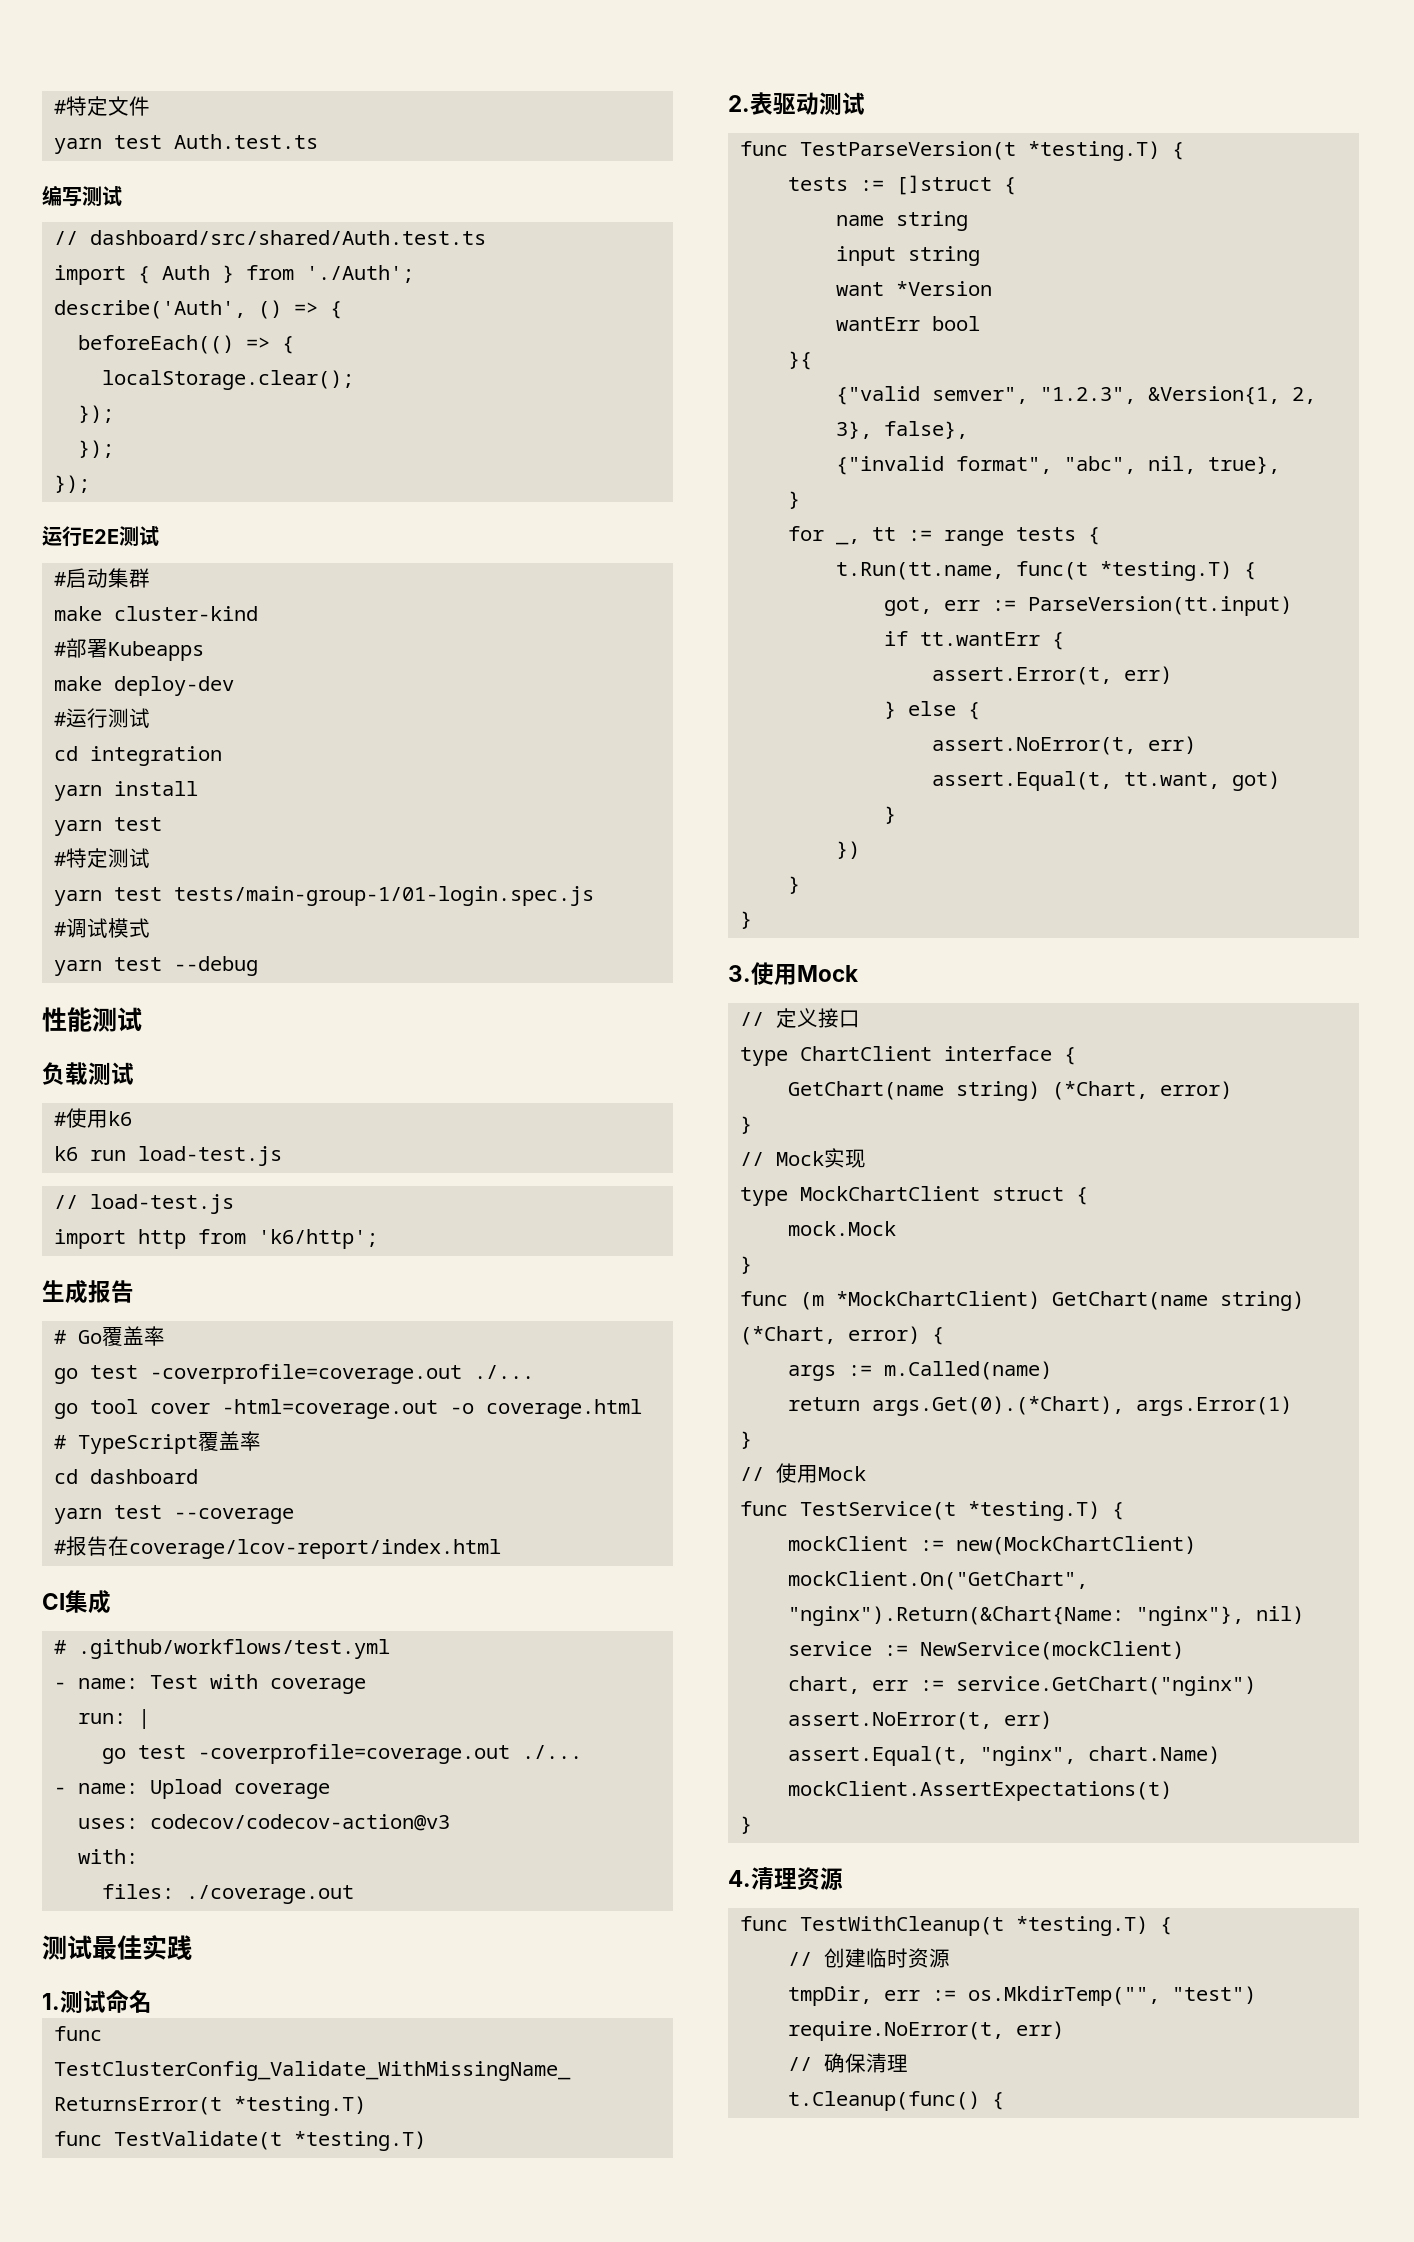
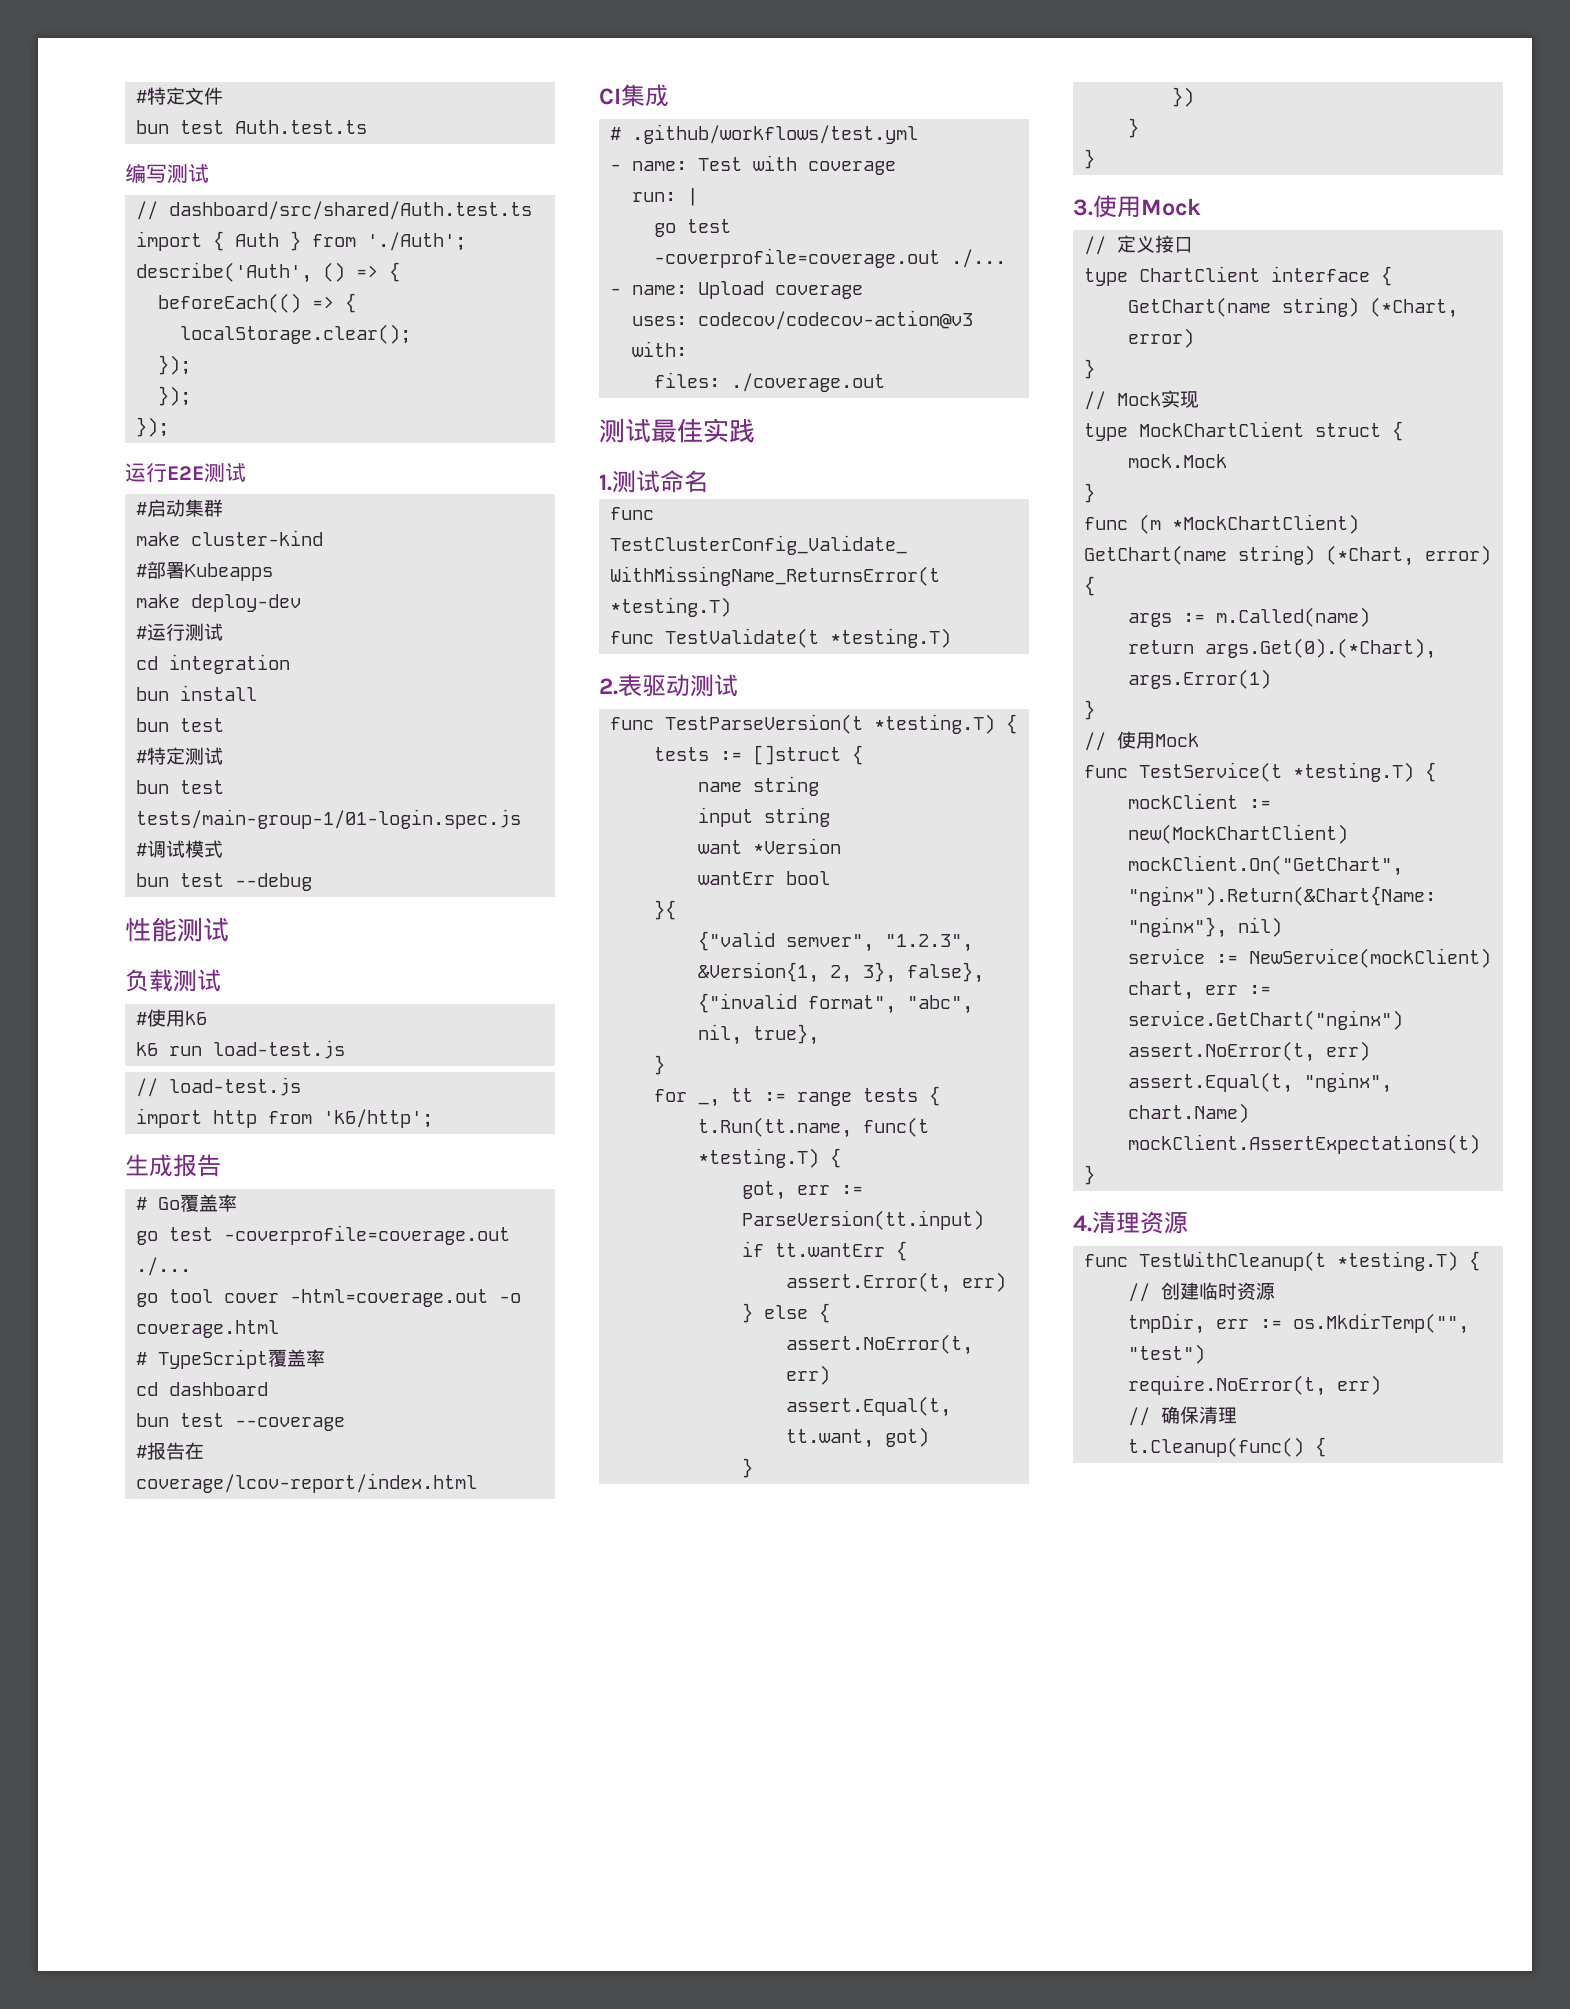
[54,138,102,154] yarn -> [135,120,169,134] bun
[54,785,102,801] yarn -> [135,687,169,701] bun
[54,820,102,836] yarn -> [135,718,169,732] bun
[54,890,102,906] yarn -> [135,780,169,794] bun
[54,960,102,976] yarn -> [135,873,169,887] bun
[54,1508,102,1524] yarn -> [135,1413,169,1427] bun

